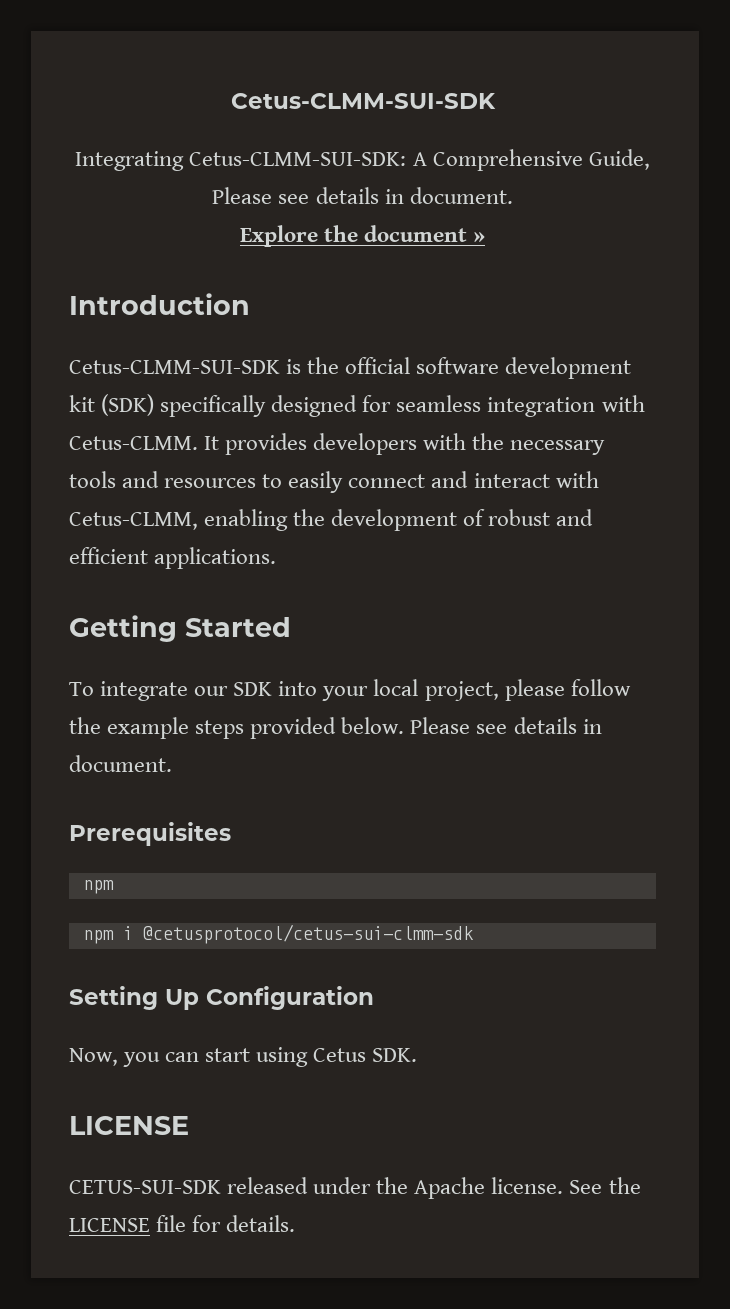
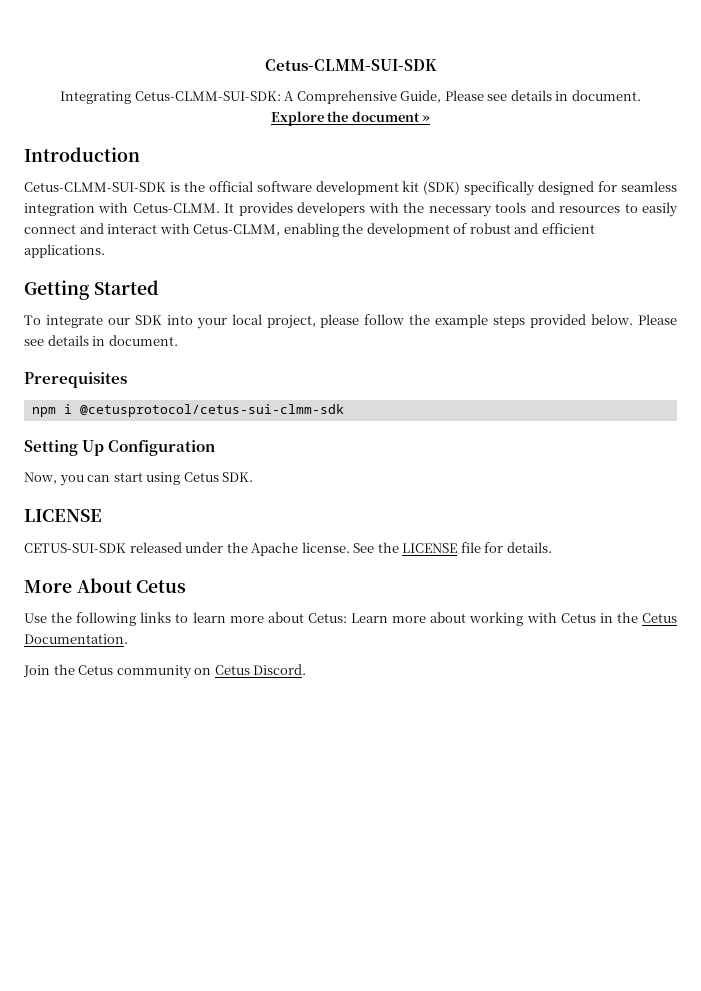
[82,930,114,944] // npm -> (56, 412) none
(296, 1223) none -> [24,578,187,593] [24,612,678,626] [24,634,128,644] [23,664,307,679] // More About Cetus // Use the following links to learn more about Cetus: Learn more about working with Cetus in the Cetus Documentation. // Join the Cetus community on Cetus Discord.

